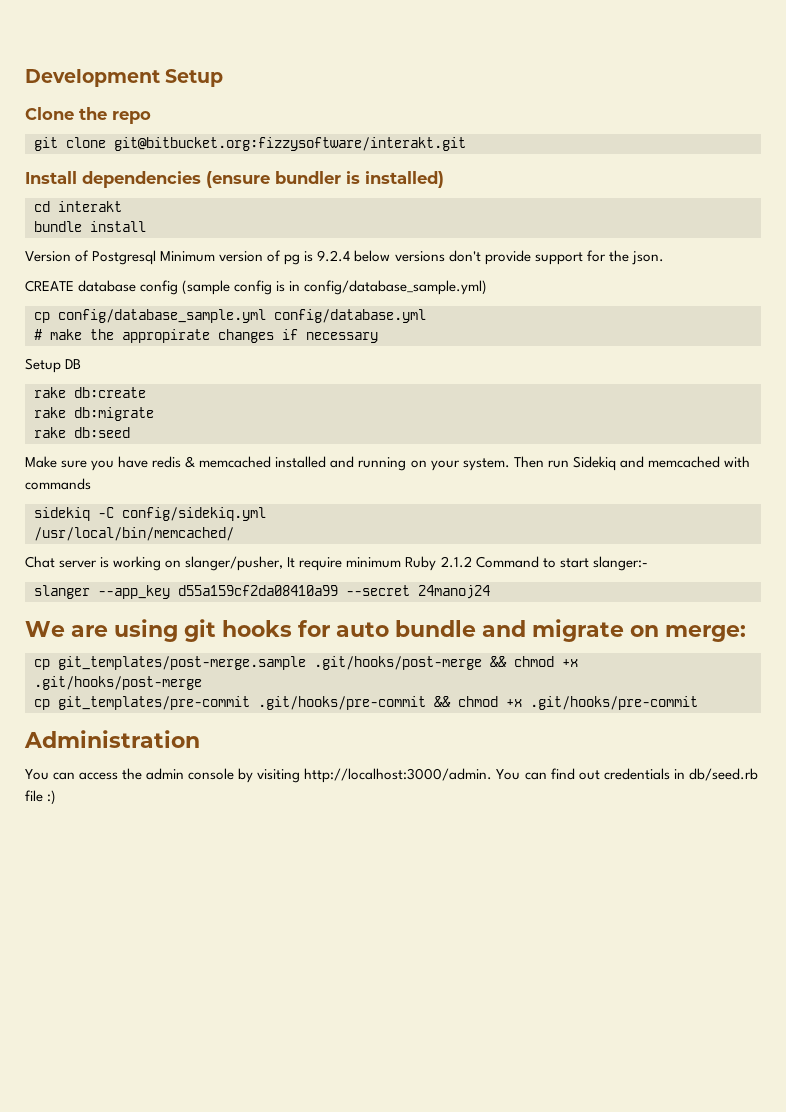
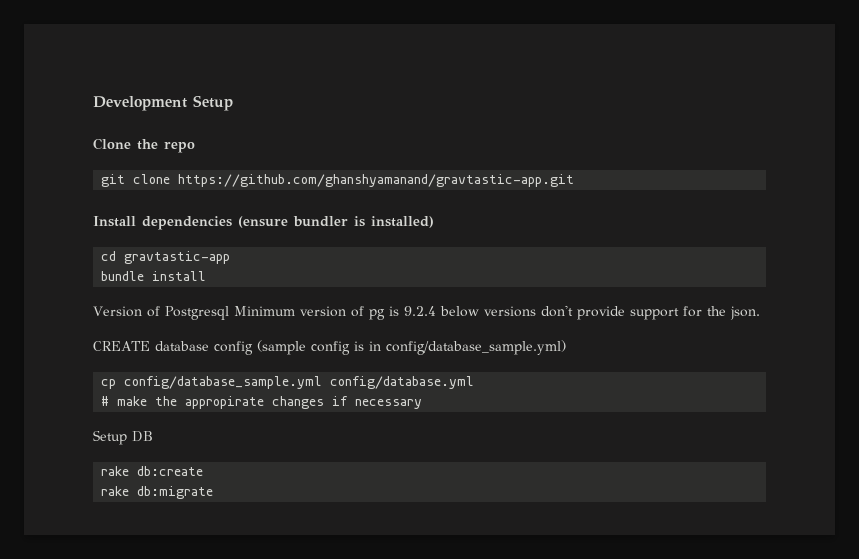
[114,137,466,151] git@bitbucket.org:fizzysoftware/interakt.git -> [178,174,575,187] https://github.com/ghanshyamanand/gravtastic-app.git
[58,201,122,212] interakt -> [124,251,231,264] gravtastic-app
[34,427,130,438] [25,456,750,471] [25,478,91,490] [34,507,266,521] [34,527,234,541] [25,556,648,571] [34,585,490,599] [25,619,746,642] [34,656,578,670] [34,676,202,690] [34,696,698,710] [24,730,200,748] [25,768,758,783] [25,790,57,805] // rake db:seed // Make sure you have redis & memcached installed and running on your system. Then run Sidekiq and memcached with commands // sidekiq -C config/sidekiq.yml // /usr/local/bin/memcached/ // Chat server is working on slanger/pusher, It require minimum Ruby 2.1.2 Command to start slanger:- // slanger --app_key d55a159cf2da08410a99 --secret 24manoj24 // We are using git hooks for auto bundle and migrate on merge: // cp git_templates/post-merge.sample .git/hooks/post-merge && chmod +x .git/hooks/post-merge // cp git_templates/pre-commit .git/hooks/pre-commit && chmod +x .git/hooks/pre-commit // Administration // You can access the admin console by visiting http://localhost:3000/admin. You can find out credentials in db/seed.rb file :) -> (214, 492) none

